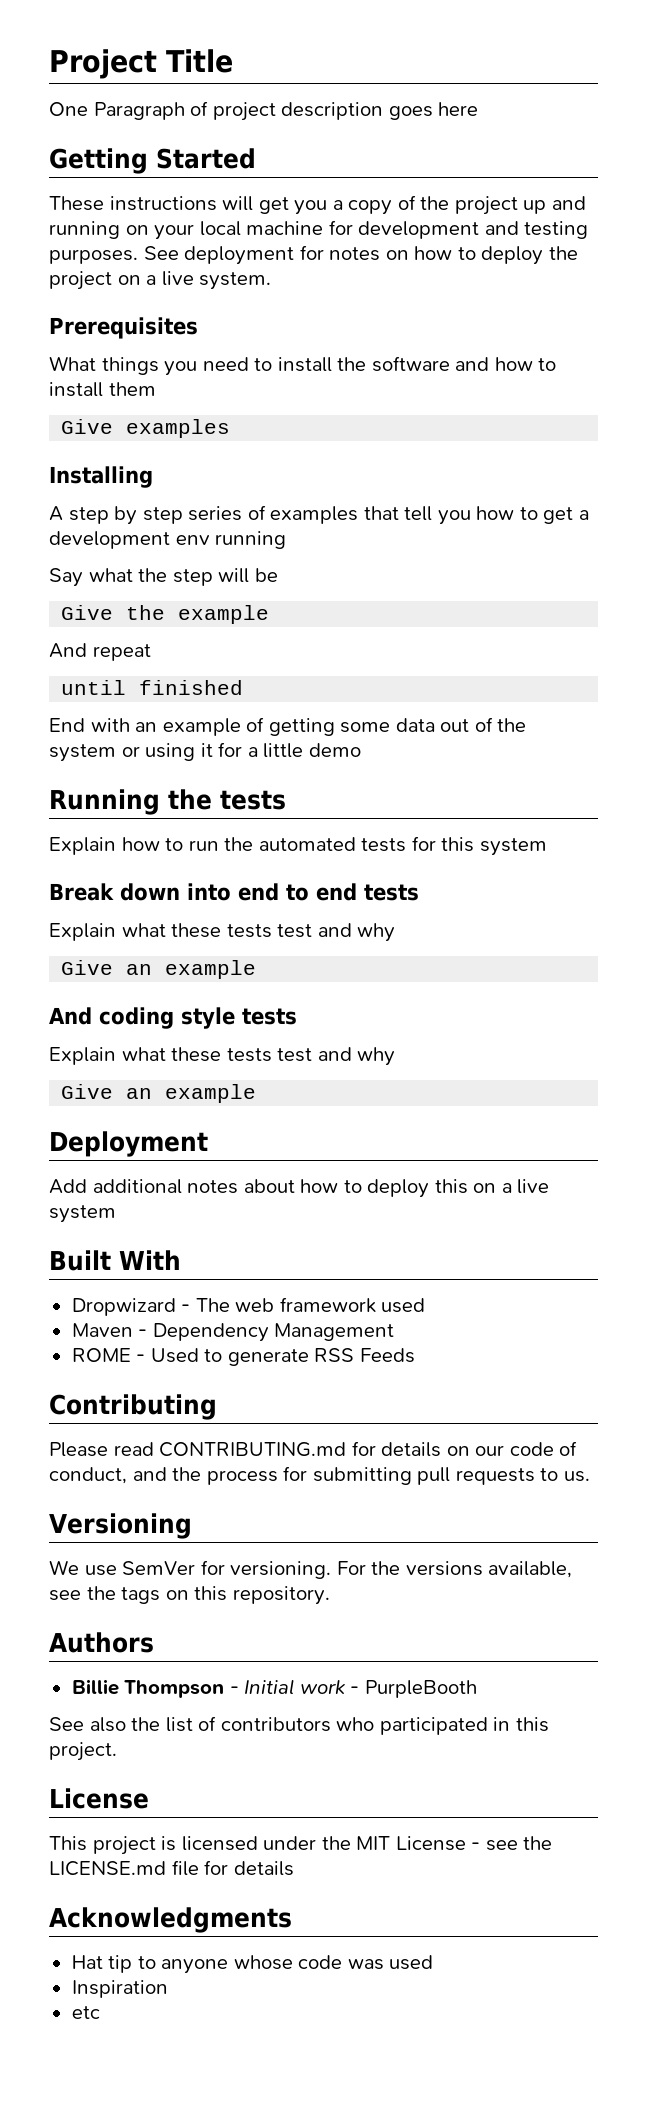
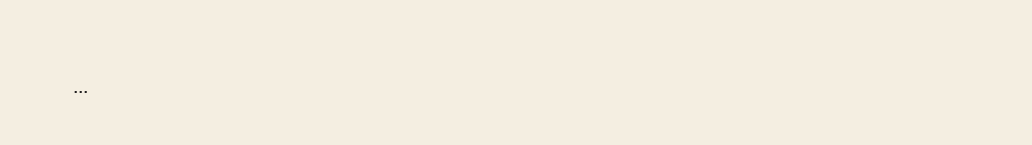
[49,49,233,79] [49,101,479,121] [49,148,256,174] [49,195,586,215] [49,220,589,240] [49,245,578,265] [49,271,272,290] [49,317,198,339] [49,356,557,376] [49,382,156,397] [61,419,231,438] [49,466,153,488] [49,505,589,525] [49,531,287,549] [49,568,278,587] [61,605,270,624] [49,643,151,661] [61,680,244,695] [49,717,527,736] [49,742,361,762] [49,789,286,815] [49,836,547,856] [49,883,419,901] [49,923,396,942] [61,960,257,979] [49,1007,297,1029] [49,1047,396,1066] [61,1084,257,1103] [49,1131,208,1157] [49,1179,550,1198] [49,1205,116,1223] [49,1250,181,1271] [71,1297,426,1316] [71,1323,395,1342] [71,1348,415,1366] [49,1394,217,1420] [49,1441,578,1457] [49,1466,590,1485] [49,1513,192,1539] [49,1560,573,1579] [49,1586,330,1605] [49,1632,154,1653] [71,1679,477,1698] [49,1716,549,1735] [49,1742,117,1761] [49,1788,149,1809] [49,1836,553,1855] [49,1860,294,1876] [49,1907,292,1933] [71,1955,434,1974] [71,1980,168,1998] [71,2006,100,2019] Project Title // One Paragraph of project description goes here // Getting Started // These instructions will get you a copy of the project up and running on your local machine for development and testing purposes. See deployment for notes on how to deploy the project on a live system. // Prerequisites // What things you need to install the software and how to install them // Give examples // Installing // A step by step series of examples that tell you how to get a development env running // Say what the step will be // Give the example // And repeat // until finished // End with an example of getting some data out of the system or using it for a little demo // Running the tests // Explain how to run the automated tests for this system // Break down into end to end tests // Explain what these tests test and why // Give an example // And coding style tests // Explain what these tests test and why // Give an example // Deployment // Add additional notes about how to deploy this on a live system // Built With // Dropwizard - The web framework used // Maven - Dependency Management // ROME - Used to generate RSS Feeds // Contributing // Please read CONTRIBUTING.md for details on our code of conduct, and the process for submitting pull requests to us. // Versioning // We use SemVer for versioning. For the versions available, see the tags on this repository. // Authors // Billie Thompson - Initial work - PurpleBooth // See also the list of contributors who participated in this project. // License // This project is licensed under the MIT License - see the LICENSE.md file for details // Acknowledgments // Hat tip to anyone whose code was used // Inspiration // etc -> [73,91,88,93] ...

